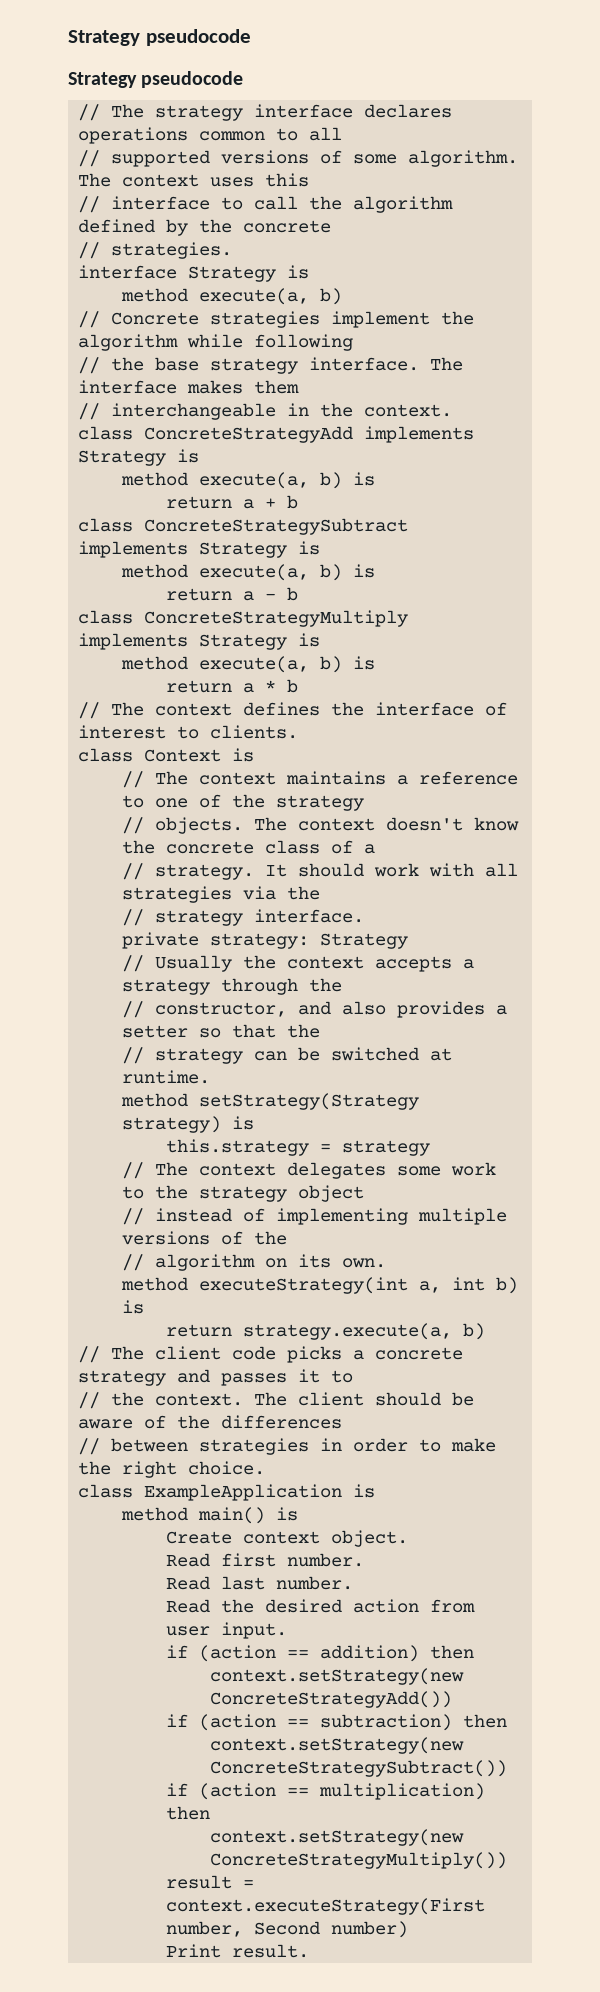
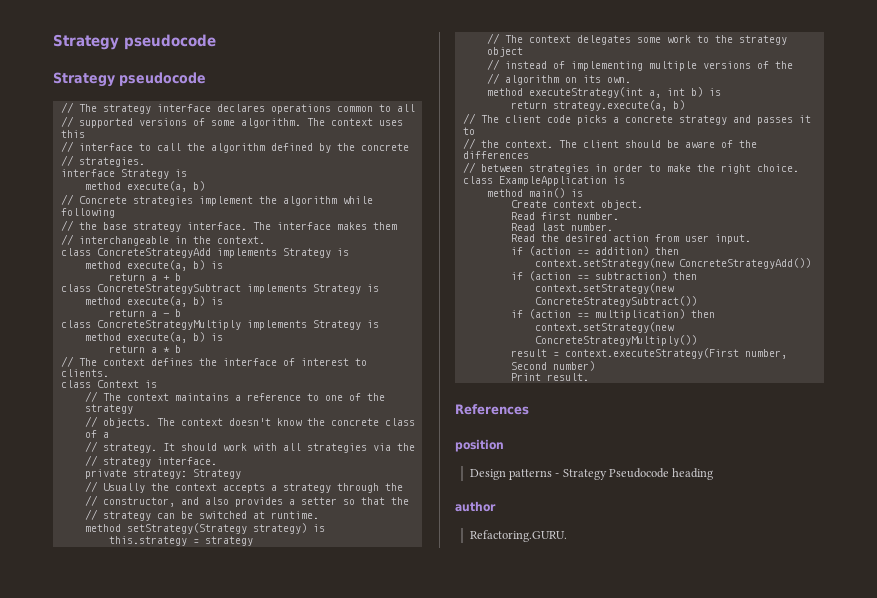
(310, 1951) none -> [455,404,529,415] [455,439,504,452] [469,468,714,480] [455,501,496,512] [469,530,567,542] // References // position // Design patterns - Strategy Pseudocode heading // author // Refactoring.GURU.

